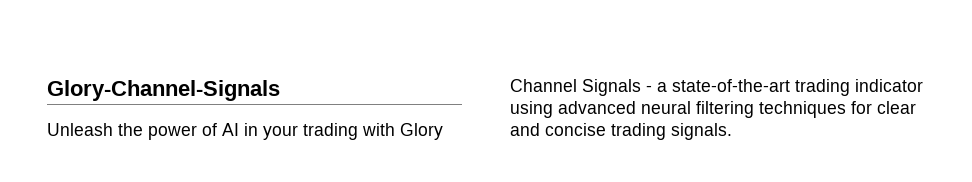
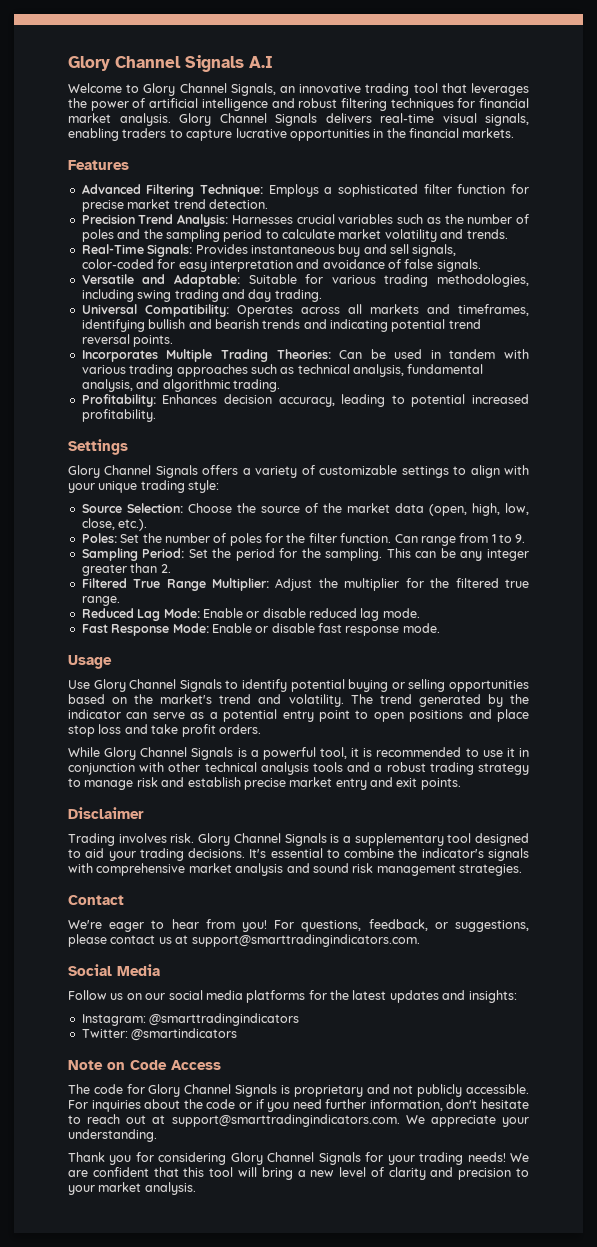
[47,80,280,101] [47,123,443,140] [510,79,923,96] [510,101,916,118] [510,123,732,140] Glory-Channel-Signals // Unleash the power of AI in your trading with Glory Channel Signals - a state-of-the-art trading indicator using advanced neural filtering techniques for clear and concise trading signals. -> [68,55,273,72] [68,83,529,96] [68,98,529,111] [68,113,529,126] [68,128,515,141] [68,160,129,170] [81,184,529,197] [81,199,268,212] [81,214,530,227] [81,229,508,242] [81,244,457,257] [81,259,481,272] [81,274,529,287] [81,289,322,302] [81,304,529,317] [81,319,481,332] [81,334,174,347] [81,349,529,362] [81,364,484,377] [81,379,280,392] [81,394,529,407] [81,409,156,422] [68,439,128,455] [68,465,529,478] [68,480,220,493] [81,503,529,516] [81,518,148,531] [81,533,526,546] [81,548,529,561] [81,563,171,576] [81,578,529,591] [81,596,120,606] [81,608,420,621] [81,623,440,636] [68,655,112,669] [68,679,530,692] [68,694,529,707] [68,709,529,722] [68,724,261,737] [68,747,530,760] [68,762,529,775] [68,777,461,790] [68,807,144,819] [68,833,529,846] [68,848,529,861] [68,863,522,876] [68,895,124,905] [68,919,529,932] [68,934,420,947] [68,964,160,976] [68,990,517,1003] [81,1013,300,1026] [81,1028,238,1041] [68,1060,221,1070] [68,1084,529,1097] [68,1099,529,1112] [68,1114,529,1127] [68,1129,157,1142] [68,1152,529,1165] [68,1167,529,1180] [68,1182,196,1195] Glory Channel Signals A.I // Welcome to Glory Channel Signals, an innovative trading tool that leverages the power of artificial intelligence and robust filtering techniques for financial market analysis. Glory Channel Signals delivers real-time visual signals, enabling traders to capture lucrative opportunities in the financial markets. // Features // Advanced Filtering Technique: Employs a sophisticated filter function for precise market trend detection. // Precision Trend Analysis: Harnesses crucial variables such as the number of poles and the sampling period to calculate market volatility and trends. // Real-Time Signals: Provides instantaneous buy and sell signals, color-coded for easy interpretation and avoidance of false signals. // Versatile and Adaptable: Suitable for various trading methodologies, including swing trading and day trading. // Universal Compatibility: Operates across all markets and timeframes, identifying bullish and bearish trends and indicating potential trend reversal points. // Incorporates Multiple Trading Theories: Can be used in tandem with various trading approaches such as technical analysis, fundamental analysis, and algorithmic trading. // Profitability: Enhances decision accuracy, leading to potential increased profitability. // Settings // Glory Channel Signals offers a variety of customizable settings to align with your unique trading style: // Source Selection: Choose the source of the market data (open, high, low, close, etc.). // Poles: Set the number of poles for the filter function. Can range from 1 to 9. // Sampling Period: Set the period for the sampling. This can be any integer greater than 2. // Filtered True Range Multiplier: Adjust the multiplier for the filtered true range. // Reduced Lag Mode: Enable or disable reduced lag mode. // Fast Response Mode: Enable or disable fast response mode. // Usage // Use Glory Channel Signals to identify potential buying or selling opportunities based on the market's trend and volatility. The trend generated by the indicator can serve as a potential entry point to open positions and place stop loss and take profit orders. // While Glory Channel Signals is a powerful tool, it is recommended to use it in conjunction with other technical analysis tools and a robust trading strategy to manage risk and establish precise market entry and exit points. // Disclaimer // Trading involves risk. Glory Channel Signals is a supplementary tool designed to aid your trading decisions. It's essential to combine the indicator's signals with comprehensive market analysis and sound risk management strategies. // Contact // We're eager to hear from you! For questions, feedback, or suggestions, please contact us at support@smarttradingindicators.com. // Social Media // Follow us on our social media platforms for the latest updates and insights: // Instagram: @smarttradingindicators // Twitter: @smartindicators // Note on Code Access // The code for Glory Channel Signals is proprietary and not publicly accessible. For inquiries about the code or if you need further information, don't hesitate to reach out at support@smarttradingindicators.com. We appreciate your understanding. // Thank you for considering Glory Channel Signals for your trading needs! We are confident that this tool will bring a new level of clarity and precision to your market analysis.

